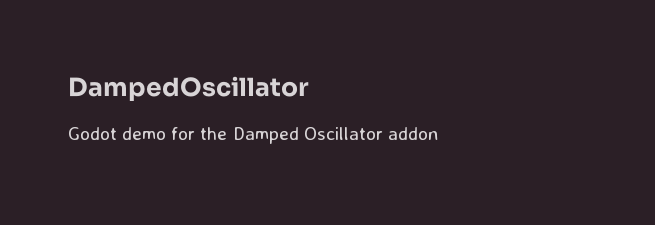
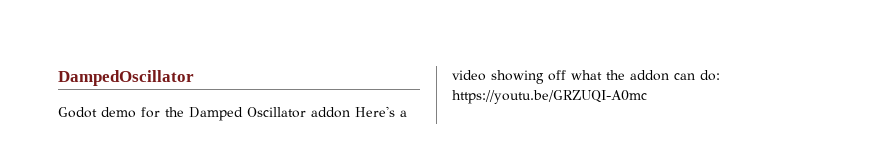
(438, 133) none -> [355,106,407,117] [452,70,720,84] [452,90,647,104] Here's a video showing off what the addon can do: https://youtu.be/GRZUQI-A0mc

